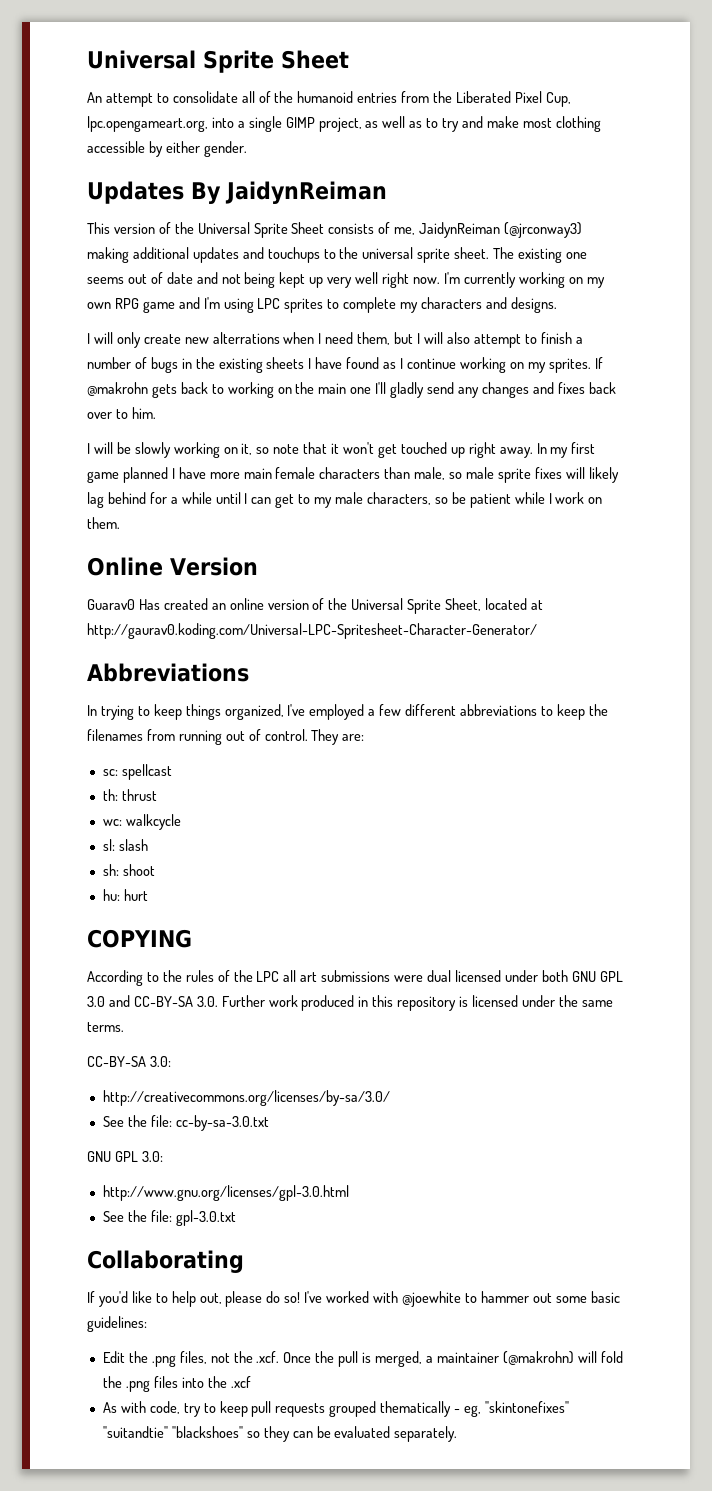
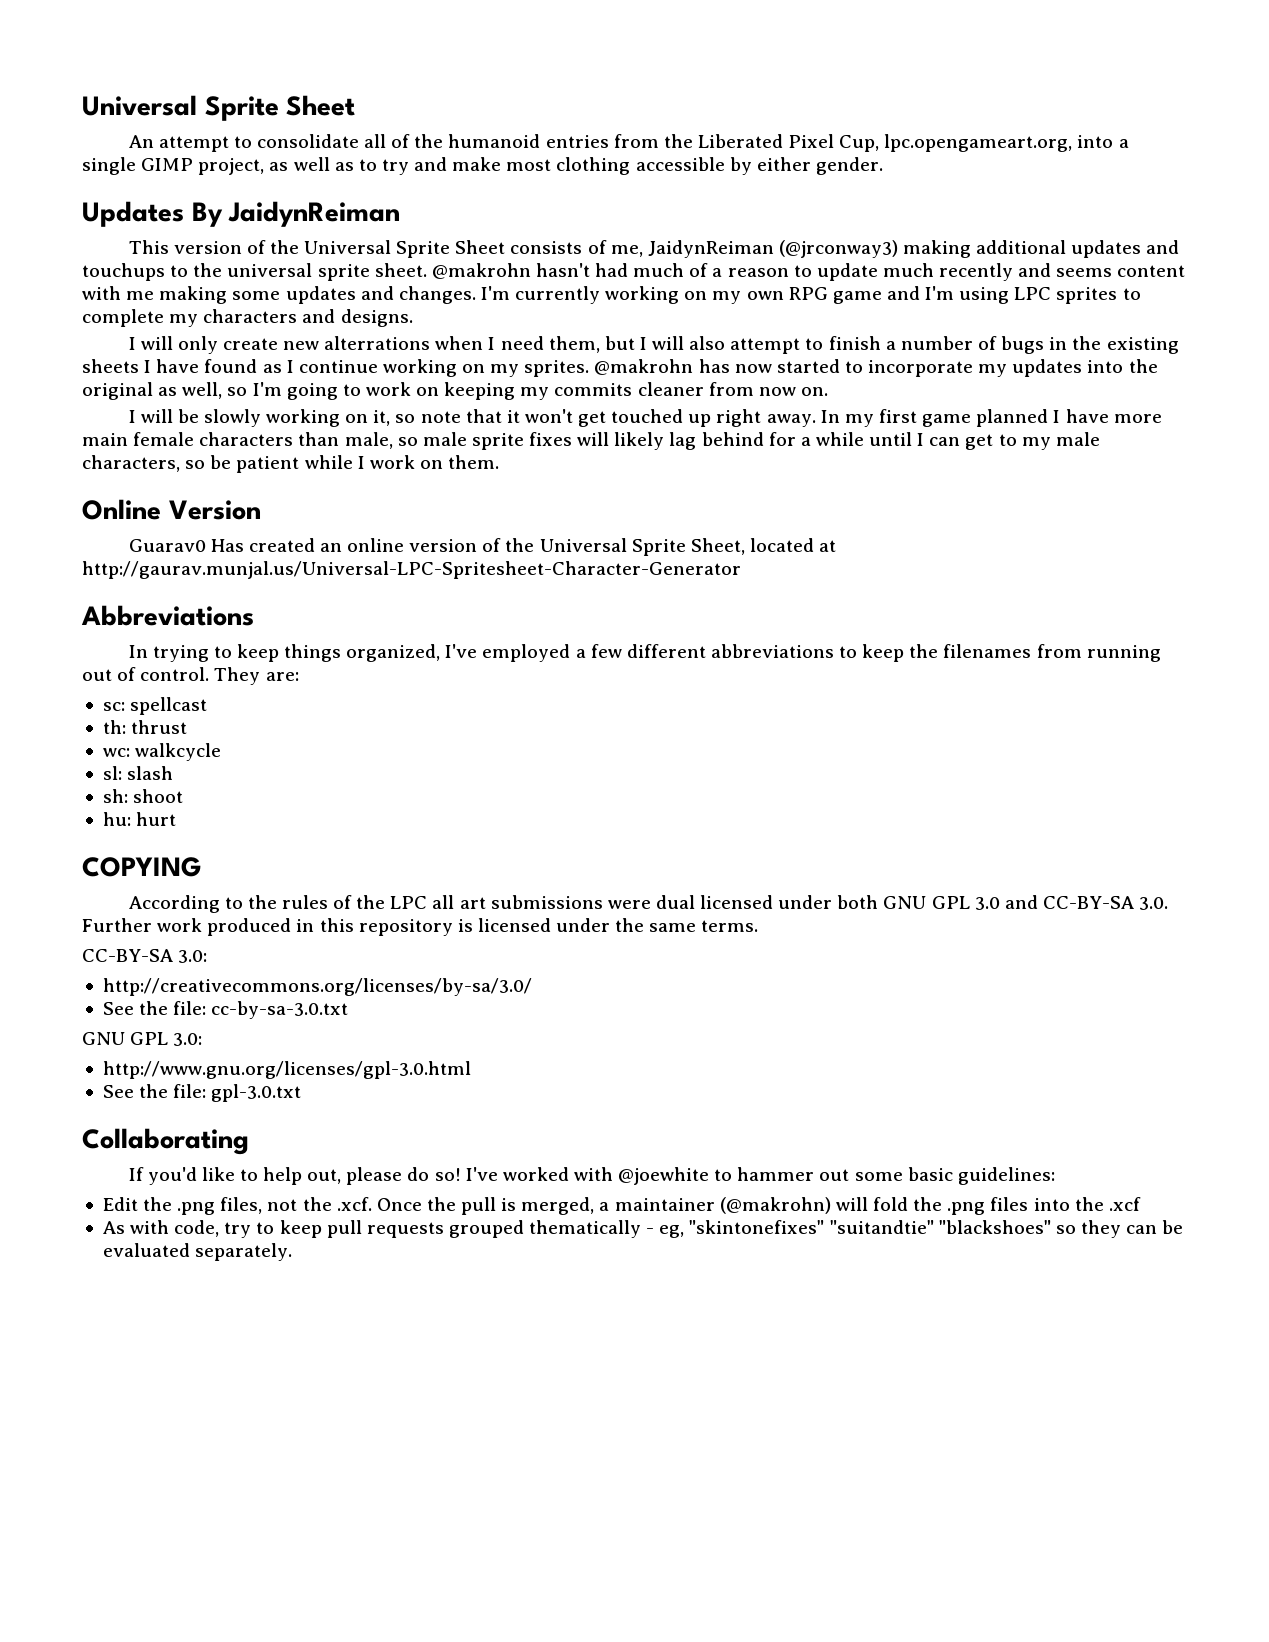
[493,247,587,263] [87,272,440,288] The existing one seems out of date and not being kept up very well right now. -> [431,263,1186,281] [82,286,476,304] @makrohn hasn't had much of a reason to update much recently and seems content with me making some updates and changes.
[594,357,603,369] [87,382,616,398] [87,407,156,419] If @makrohn gets back to working on the main one I'll gladly send any changes and fixes back over to him. -> [594,359,1158,377] [82,382,828,400] @makrohn has now started to incorporate my updates into the original as well, so I'm going to work on keeping my commits cleaner from now on.
[87,623,537,639] http://gaurav0.koding.com/Universal-LPC-Spritesheet-Character-Generator/ -> [82,561,741,579] http://gaurav.munjal.us/Universal-LPC-Spritesheet-Character-Generator

